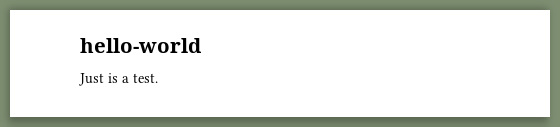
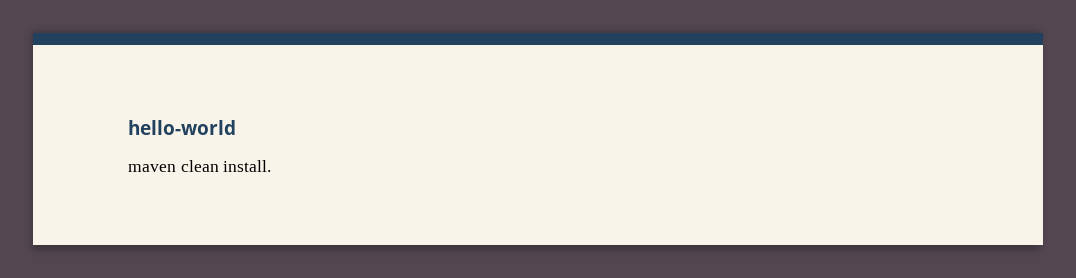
[79,73,158,86] Just is a test. -> [128,160,272,172] maven clean install.

